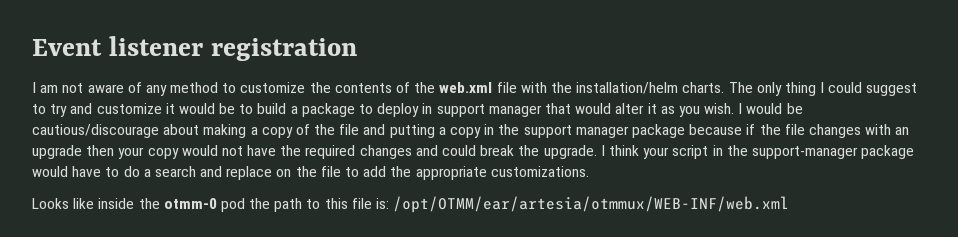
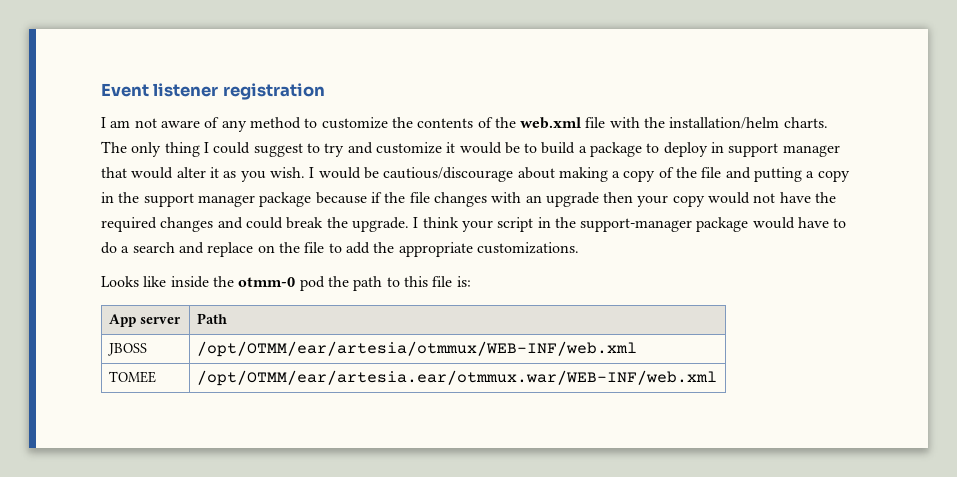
(390, 203) none -> [108,314,181,327] [196,313,227,324] [107,343,147,356] // App server | Path // JBOSS |
(790, 204) none -> [108,371,156,383] [196,370,717,386] // TOMEE | /opt/OTMM/ear/artesia.ear/otmmux.war/WEB-INF/web.xml

